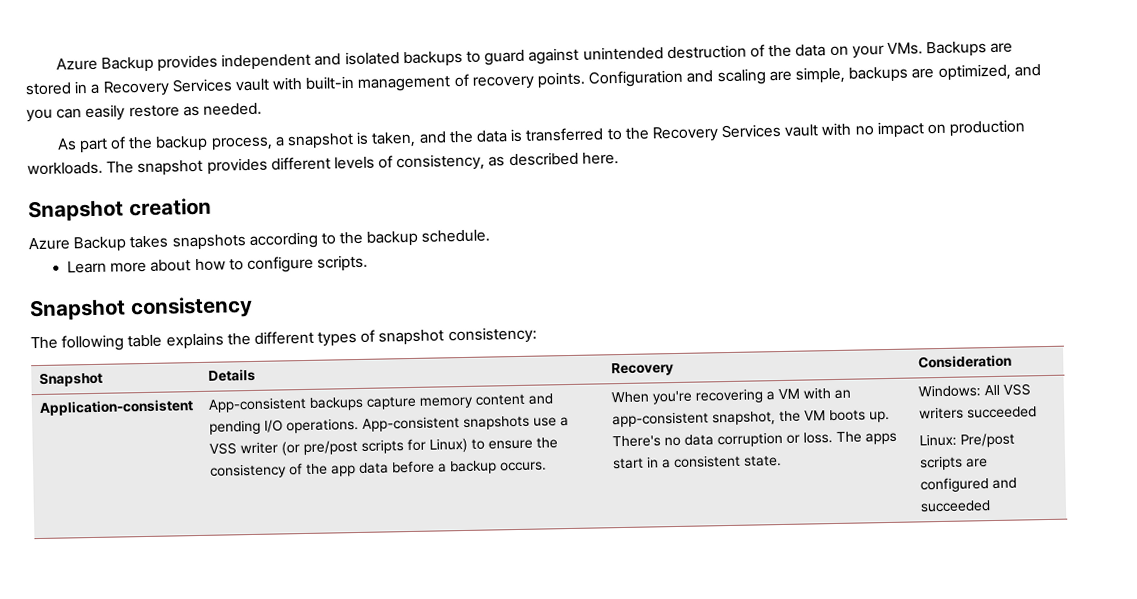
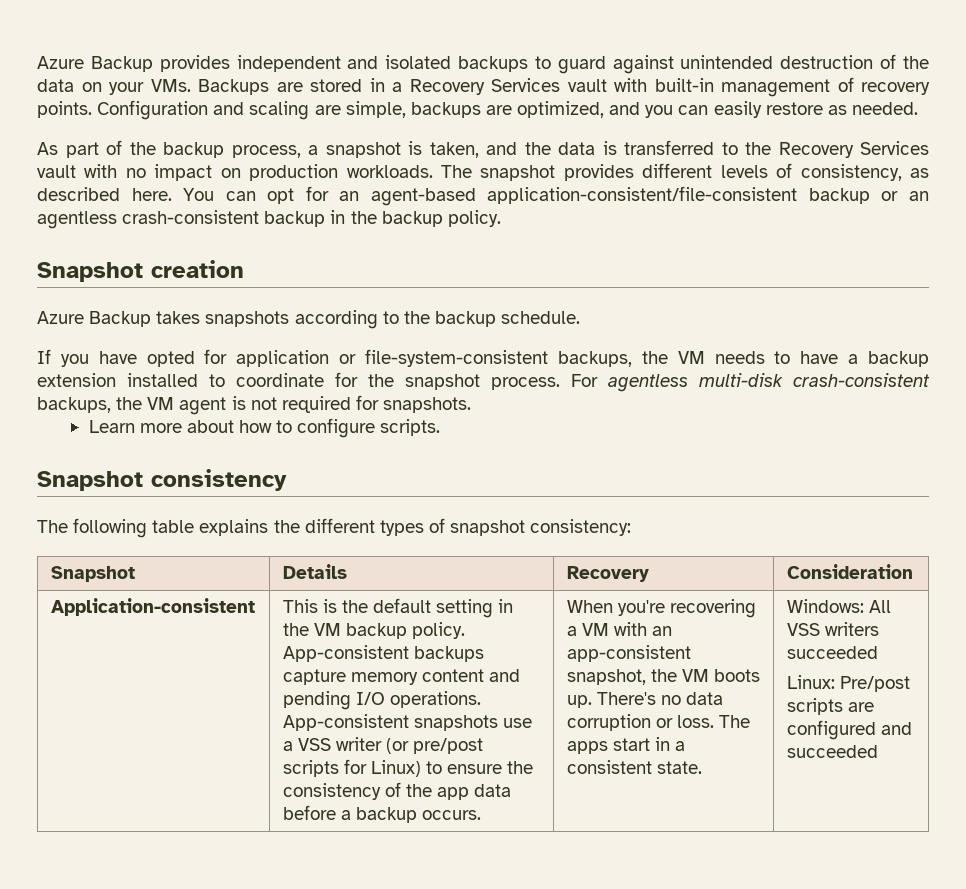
(619, 158) none -> [183,186,929,206] [37,210,501,229] You can opt for an agent-based application-consistent/file-consistent backup or an agentless crash-consistent backup in the backup policy.
(491, 236) none -> [37,349,929,367] [37,372,930,392] [37,395,472,415] // If you have opted for application or file-system-consistent backups, the VM needs to have a backup extension installed to coordinate for the snapshot process. For agentless multi-disk crash-consistent backups, the VM agent is not required for snapshots.
(194, 407) none -> [282,598,514,618] [282,622,466,639] This is the default setting in the VM backup policy.

